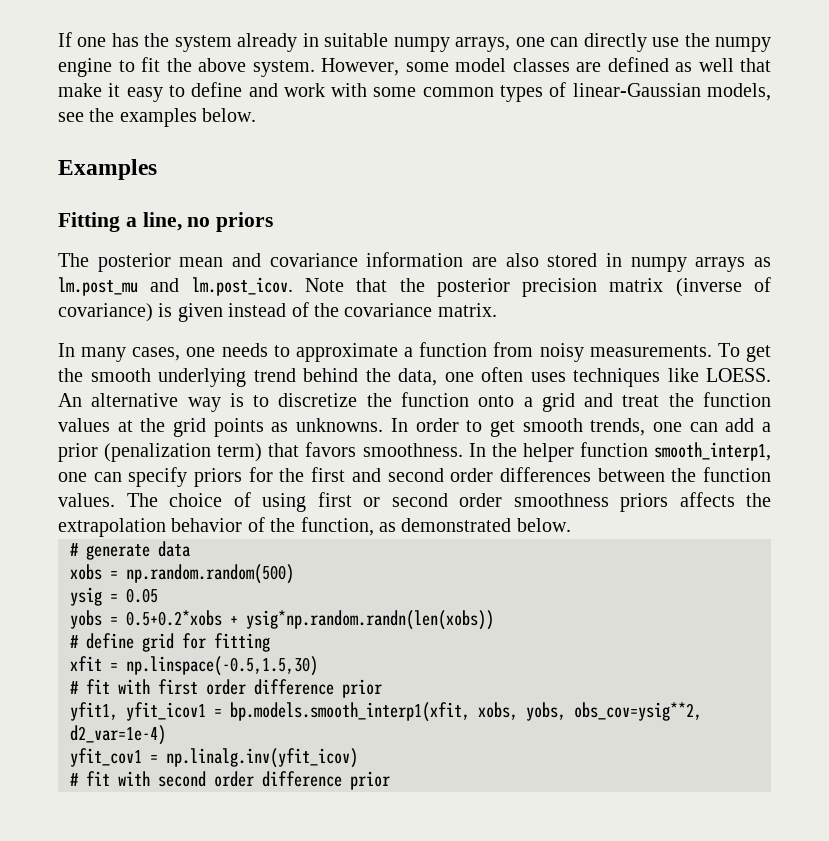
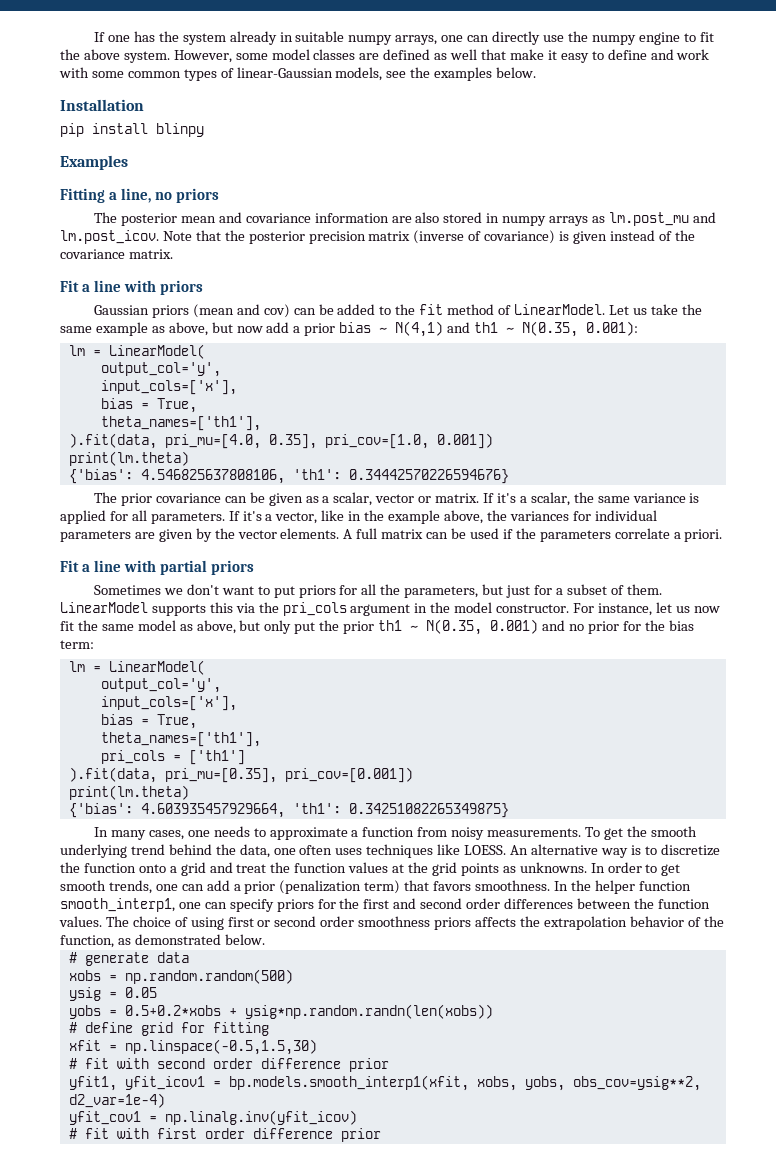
(257, 115) none -> [60,99,144,111] [60,123,204,137] // Installation // pip install blinpy
(497, 310) none -> [60,280,204,295] [94,304,702,318] [60,321,639,337] [68,344,205,359] [100,362,221,377] [100,380,237,395] [100,398,197,413] [100,416,261,431] [68,433,493,449] [68,451,189,466] [68,469,509,484] [94,492,700,506] [60,510,657,524] [60,528,723,542] [60,560,255,575] [94,584,662,598] [60,602,720,616] [60,619,694,635] [60,640,94,649] [68,660,205,675] [100,678,221,693] [100,696,237,711] [100,714,197,729] [100,732,261,747] [100,750,245,765] [68,767,413,783] [68,785,189,800] [68,803,509,818] // Fit a line with priors // Gaussian priors (mean and cov) can be added to the fit method of LinearModel. Let us take the same example as above, but now add a prior bias ~ N(4,1) and th1 ~ N(0.35, 0.001): // lm = LinearModel( // output_col='y', // input_cols=['x'], // bias = True, // theta_names=['th1'], // ).fit(data, pri_mu=[4.0, 0.35], pri_cov=[1.0, 0.001]) // print(lm.theta) // {'bias': 4.546825637808106, 'th1': 0.34442570226594676} // The prior covariance can be given as a scalar, vector or matrix. If it's a scalar, the same variance is applied for all parameters. If it's a vector, like in the example above, the variances for individual parameters are given by the vector elements. A full matrix can be used if the parameters correlate a priori. // Fit a line with partial priors // Sometimes we don't want to put priors for all the parameters, but just for a subset of them. LinearModel supports this via the pri_cols argument in the model constructor. For instance, let us now fit the same model as above, but only put the prior th1 ~ N(0.35, 0.001) and no prior for the bias term: // lm = LinearModel( // output_col='y', // input_cols=['x'], // bias = True, // theta_names=['th1'], // pri_cols = ['th1'] // ).fit(data, pri_mu=[0.35], pri_cov=[0.001]) // print(lm.theta) // {'bias': 4.603935457929664, 'th1': 0.34251082265349875}
[158,679,198,695] first -> [156,1058,205,1069] second
[158,771,206,787] second -> [156,1128,197,1139] first

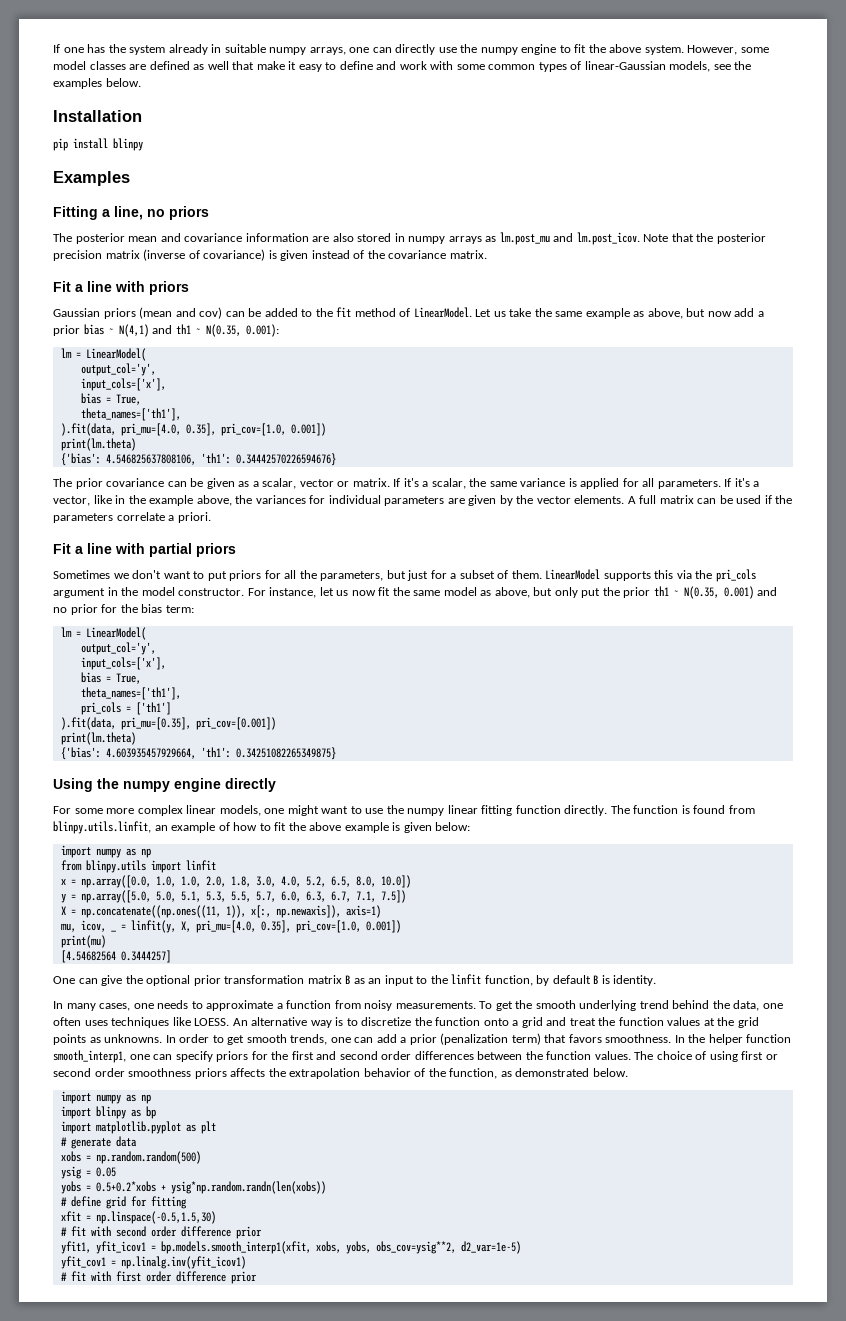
(509, 810) none -> [53,778,276,792] [53,805,755,816] [53,821,471,834] [60,845,151,858] [60,860,216,873] [60,875,411,888] [60,890,406,903] [60,905,381,918] [60,920,116,932] [120,920,401,933] [60,935,106,948] [60,950,171,963] [53,974,657,986] // Using the numpy engine directly // For some more complex linear models, one might want to use the numpy linear fitting function directly. The function is found from blinpy.utils.linfit, an example of how to fit the above example is given below: // import numpy as np // from blinpy.utils import linfit // x = np.array([0.0, 1.0, 1.0, 2.0, 1.8, 3.0, 4.0, 5.2, 6.5, 8.0, 10.0]) // y = np.array([5.0, 5.0, 5.1, 5.3, 5.5, 5.7, 6.0, 6.3, 6.7, 7.1, 7.5]) // X = np.concatenate((np.ones((11, 1)), x[:, np.newaxis]), axis=1) // mu, icov, _ = linfit(y, X, pri_mu=[4.0, 0.35], pri_cov=[1.0, 0.001]) // print(mu) // [4.54682564 0.3444257] // One can give the optional prior transformation matrix B as an input to the linfit function, by default B is identity.
(265, 939) none -> [60,1091,151,1104] [60,1106,156,1119] [60,1121,216,1134] // import numpy as np // import blinpy as bp // import matplotlib.pyplot as plt
[68,1093,165,1108] d2_var=1e-4) -> [460,1241,521,1254] d2_var=1e-5)
[164,1110,357,1125] np.linalg.inv(yfit_icov) -> [120,1256,246,1269] np.linalg.inv(yfit_icov1)

